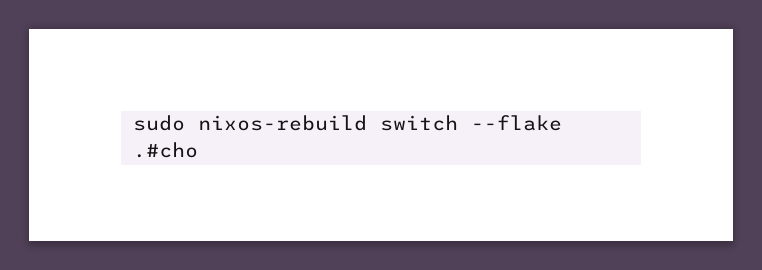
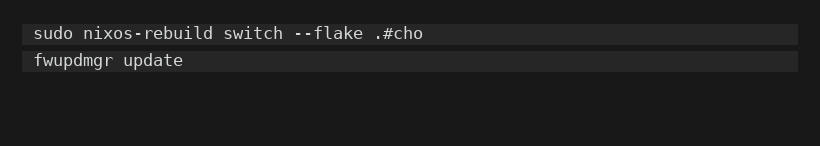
(198, 150) none -> [32,53,183,70] // fwupdmgr update

